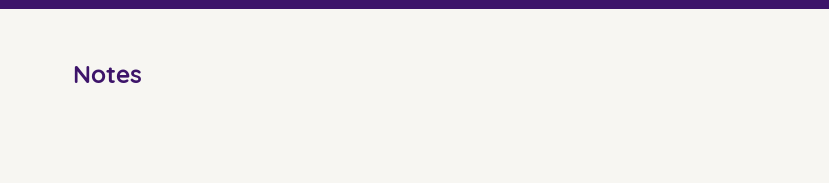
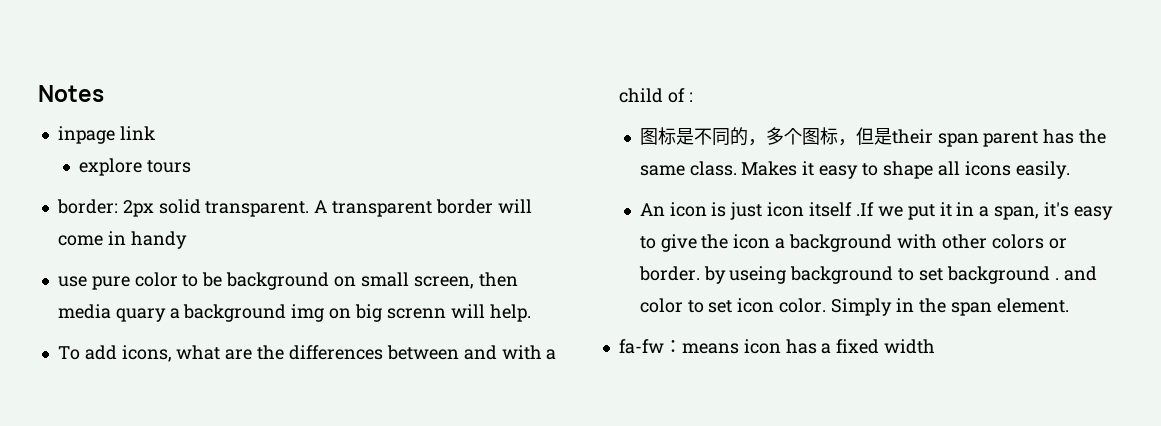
(142, 74) none -> [57,126,155,144] [78,158,191,176] [56,199,532,217] [57,231,187,249] [57,272,518,290] [57,304,531,322] [57,345,557,362] [618,88,693,103] [639,127,1107,147] [639,161,1070,179] [639,202,1113,220] [639,234,1067,252] [638,266,1097,284] [639,298,1069,316] [618,339,936,354] // inpage link // explore tours // border: 2px solid transparent. A transparent border will come in handy // use pure color to be background on small screen, then media quary a background img on big screnn will help. // To add icons, what are the differences between and with a child of : // 图标是不同的，多个图标，但是their span parent has the same class. Makes it easy to shape all icons easily. // An icon is just icon itself .If we put it in a span, it's easy to give the icon a background with other colors or border. by useing background to set background . and color to set icon color. Simply in the span element. // fa-fw：means icon has a fixed width

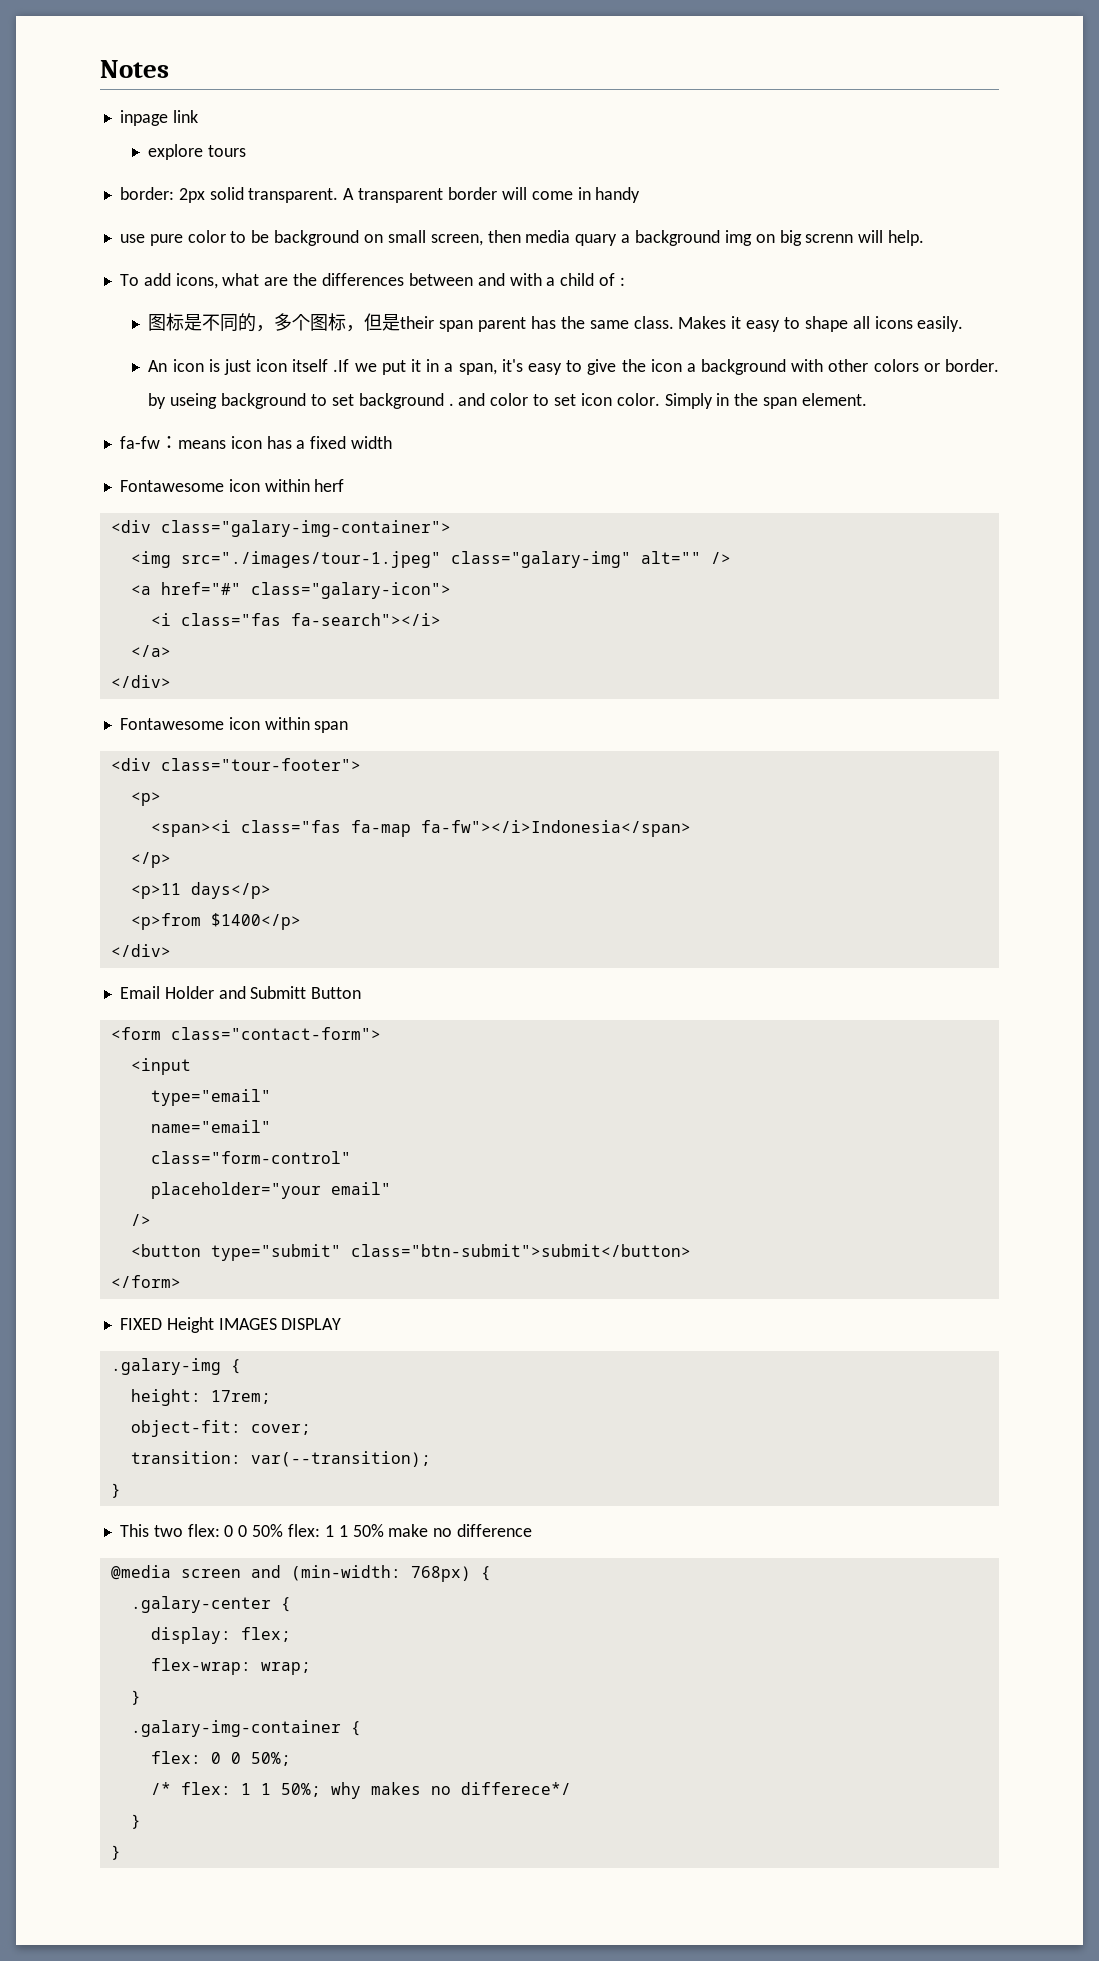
(936, 346) none -> [119,479,345,492] [110,520,451,537] [130,551,731,568] [130,582,451,599] [150,613,441,626] [130,645,171,657] [110,675,171,688] [119,717,349,733] [110,758,361,771] [130,792,161,806] [150,820,691,837] [130,852,171,868] [130,882,271,899] [130,913,301,930] [110,944,171,957] [119,986,362,999] [110,1027,381,1040] [130,1058,191,1075] [150,1089,271,1106] [150,1120,271,1133] [150,1151,351,1164] [150,1182,391,1199] [130,1214,151,1226] [130,1244,691,1261] [110,1275,181,1288] [119,1317,342,1333] [110,1358,241,1375] [130,1389,271,1406] [130,1420,311,1437] [130,1451,431,1467] [110,1483,121,1498] [119,1524,533,1537] [110,1565,491,1582] [130,1596,291,1613] [150,1627,291,1644] [150,1658,311,1675] [130,1690,141,1705] [130,1720,361,1737] [150,1751,291,1766] [150,1782,571,1799] [130,1814,141,1829] [110,1845,121,1860] // Fontawesome icon within herf // <div class="galary-img-container"> // <img src="./images/tour-1.jpeg" class="galary-img" alt="" /> // <a href="#" class="galary-icon"> // <i class="fas fa-search"></i> // </a> // </div> // Fontawesome icon within span // <div class="tour-footer"> // <p> // <span><i class="fas fa-map fa-fw"></i>Indonesia</span> // </p> // <p>11 days</p> // <p>from $1400</p> // </div> // Email Holder and Submitt Button // <form class="contact-form"> // <input // type="email" // name="email" // class="form-control" // placeholder="your email" // /> // <button type="submit" class="btn-submit">submit</button> // </form> // FIXED Height IMAGES DISPLAY // .galary-img { // height: 17rem; // object-fit: cover; // transition: var(--transition); // } // This two flex: 0 0 50% flex: 1 1 50% make no difference // @media screen and (min-width: 768px) { // .galary-center { // display: flex; // flex-wrap: wrap; // } // .galary-img-container { // flex: 0 0 50%; // /* flex: 1 1 50%; why makes no differece*/ // } // }

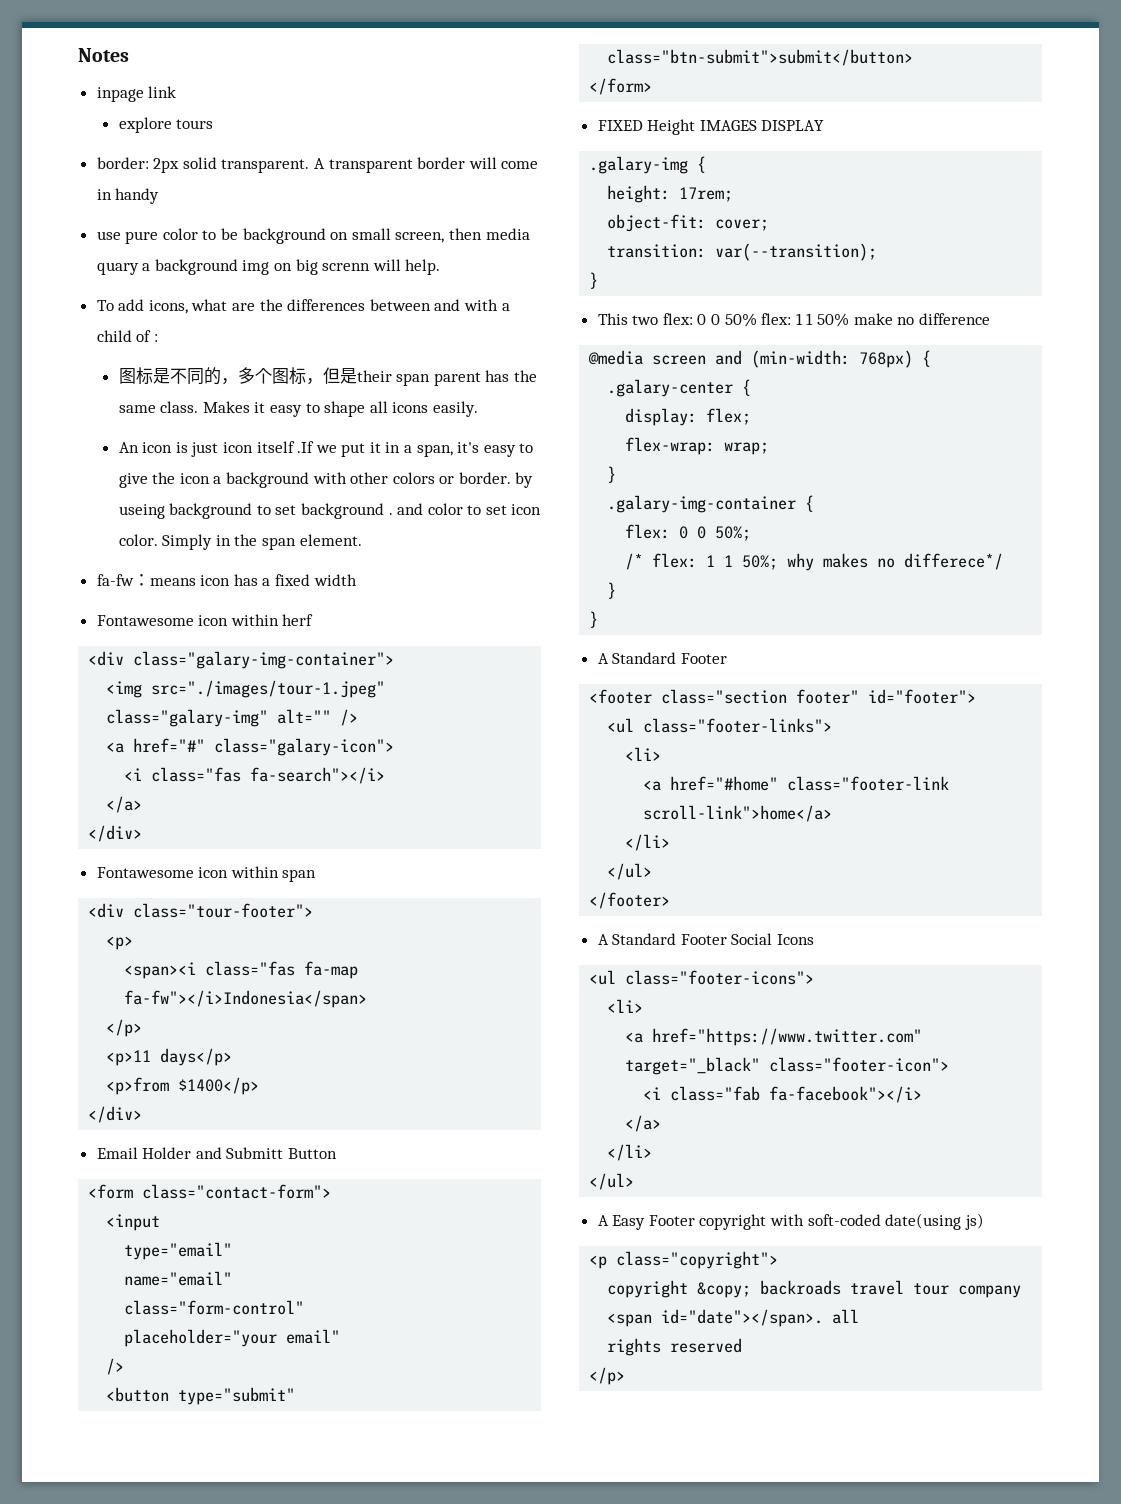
(121, 1852) none -> [597,652,727,664] [589,689,977,704] [607,718,833,733] [625,747,662,761] [643,776,950,791] [643,805,833,822] [625,834,671,851] [607,863,653,880] [589,892,671,909] [597,933,815,945] [589,970,815,985] [607,999,644,1013] [625,1028,923,1046] [625,1057,950,1075] [643,1086,923,1103] [625,1115,662,1132] [607,1144,653,1161] [589,1173,635,1190] [597,1213,984,1230] [589,1251,779,1269] [607,1280,1022,1298] [607,1309,860,1327] [607,1338,743,1356] [589,1367,626,1385] // A Standard Footer // <footer class="section footer" id="footer"> // <ul class="footer-links"> // <li> // <a href="#home" class="footer-link scroll-link">home</a> // </li> // </ul> // </footer> // A Standard Footer Social Icons // <ul class="footer-icons"> // <li> // <a href="https://www.twitter.com" target="_black" class="footer-icon"> // <i class="fab fa-facebook"></i> // </a> // </li> // </ul> // A Easy Footer copyright with soft-coded date(using js) // <p class="copyright"> // copyright &copy; backroads travel tour company <span id="date"></span>. all // rights reserved // </p>

